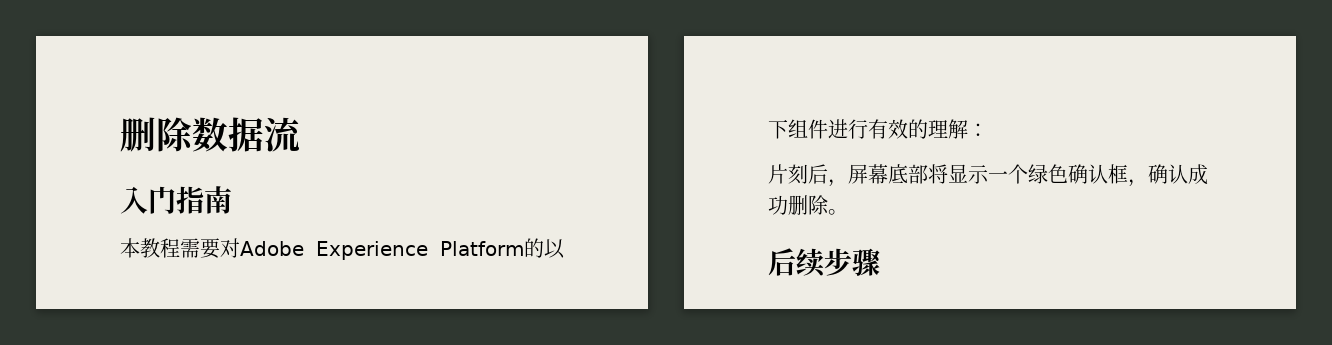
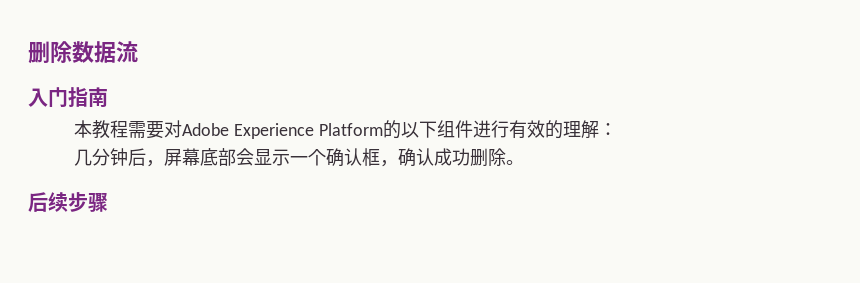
[768,164,808,184] 片刻 -> [74,148,129,166] 几分钟
[928,164,948,184] 将 -> [236,148,255,166] 会
[1028,164,1068,184] 绿色 -> (327, 157) none

